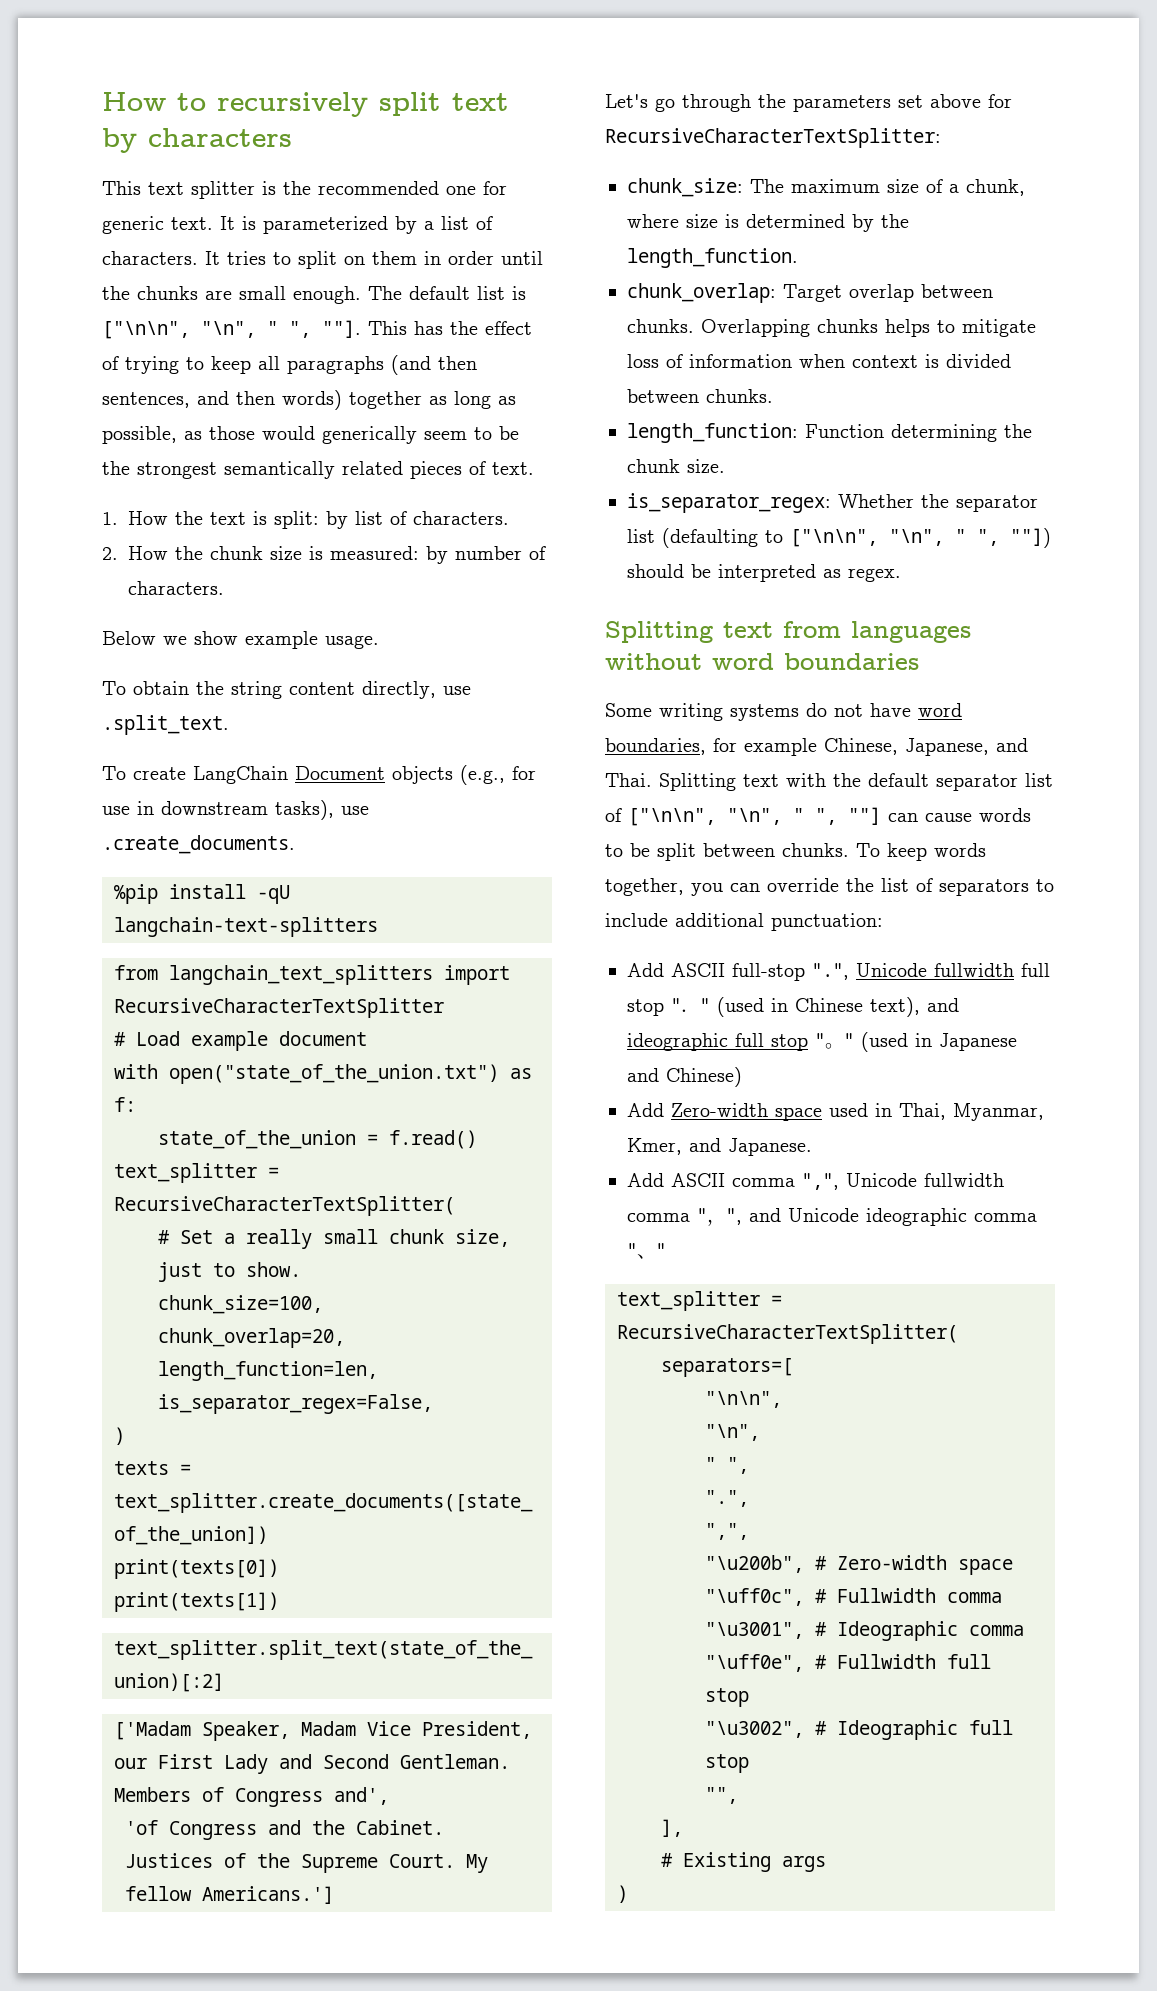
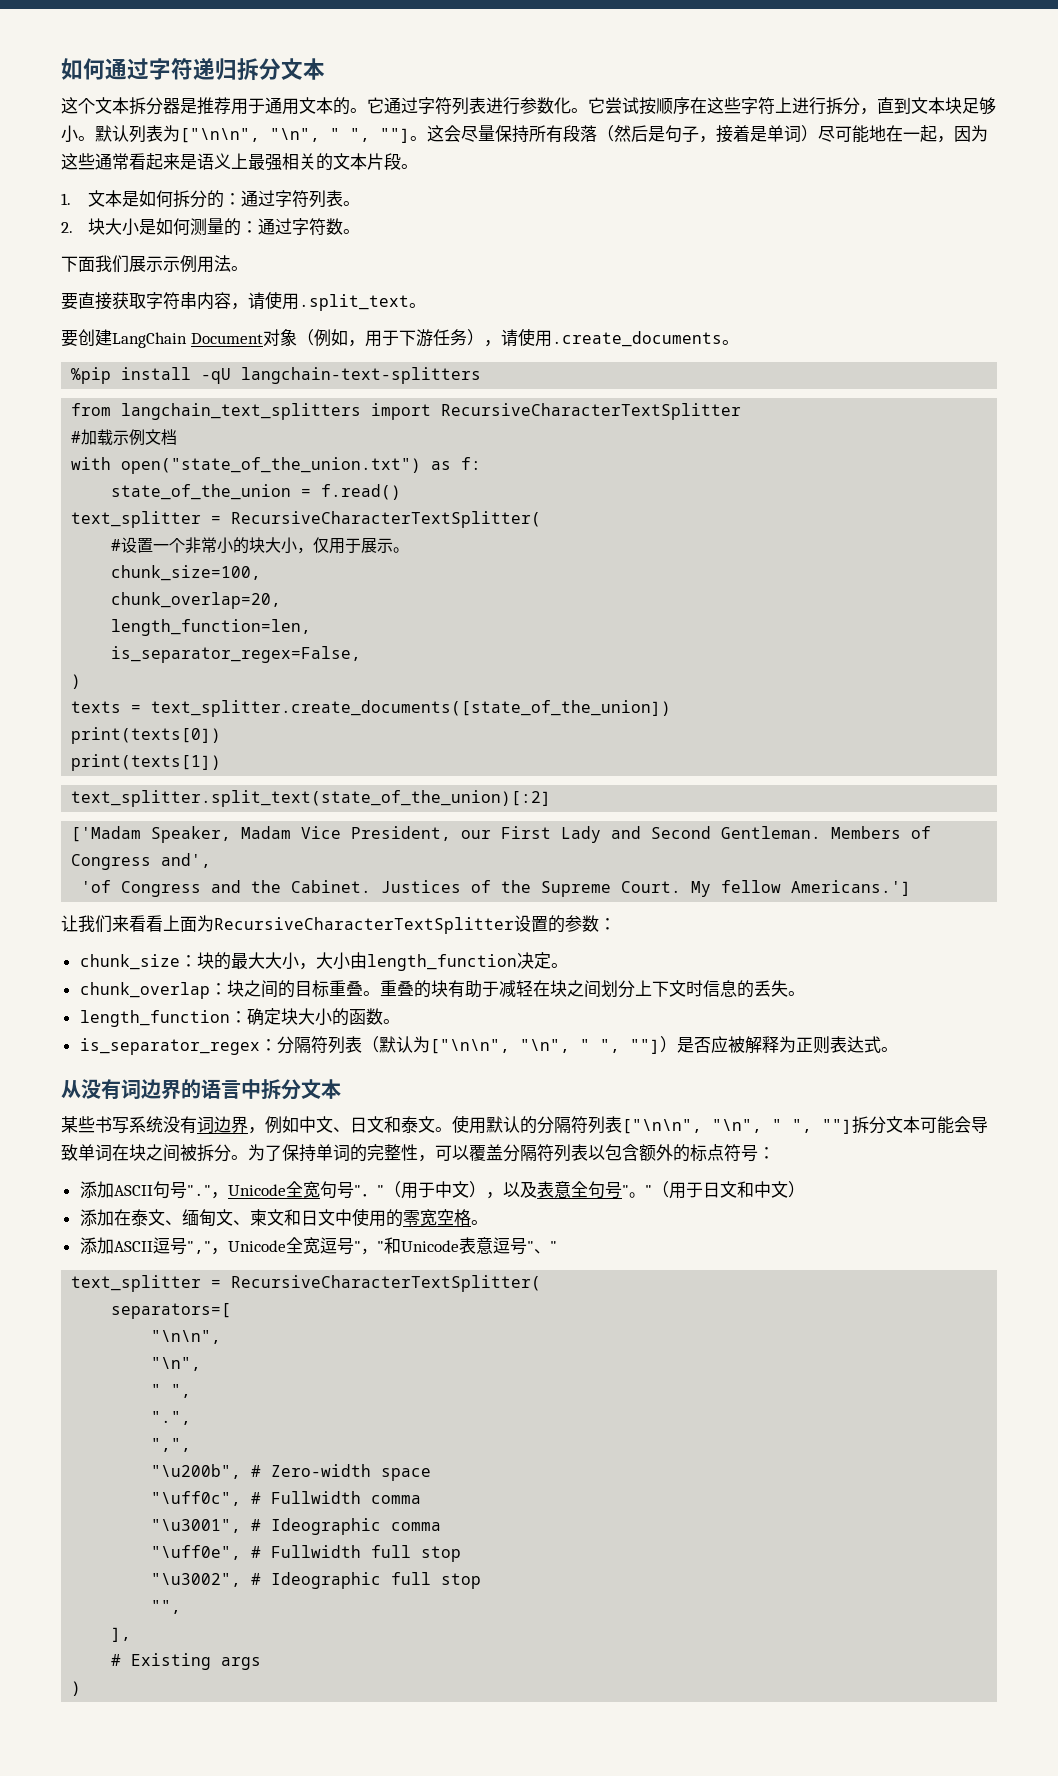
[102,92,509,117] [102,128,292,153] [102,181,507,199] [102,216,493,234] [102,251,543,269] [102,286,526,304] [102,320,532,339] [102,355,477,375] [102,390,516,410] [102,426,519,444] [102,461,534,479] [102,511,509,529] [102,546,546,564] [128,581,224,595] [102,631,379,649] [102,681,471,699] [102,715,229,735] [102,765,536,785] [102,800,369,820] [102,835,295,854] How to recursively split text by characters // This text splitter is the recommended one for generic text. It is parameterized by a list of characters. It tries to split on them in order until the chunks are small enough. The default list is ["\n\n", "\n", " ", ""]. This has the effect of trying to keep all paragraphs (and then sentences, and then words) together as long as possible, as those would generically seem to be the strongest semantically related pieces of text. // 1. How the text is split: by list of characters. // 2. How the chunk size is measured: by number of characters. // Below we show example usage. // To obtain the string content directly, use .split_text. // To create LangChain Document objects (e.g., for use in downstream tasks), use .create_documents. -> [61,58,325,81] [61,97,996,115] [61,125,988,143] [61,153,418,171] [61,190,361,208] [61,218,361,236] [61,255,248,273] [61,291,426,311] [61,328,739,348] 如何通过字符递归拆分文本 // 这个文本拆分器是推荐用于通用文本的。它通过字符列表进行参数化。它尝试按顺序在这些字符上进行拆分，直到文本块足够小。默认列表为["\n\n", "\n", " ", ""]。这会尽量保持所有段落（然后是句子，接着是单词）尽可能地在一起，因为这些通常看起来是语义上最强相关的文本片段。 // 1.文本是如何拆分的：通过字符列表。 // 2.块大小是如何测量的：通过字符数。 // 下面我们展示示例用法。 // 要直接获取字符串内容，请使用.split_text。 // 要创建LangChain Document对象（例如，用于下游任务），请使用.create_documents。
[136,1031,367,1051] Load example document -> [81,429,178,446] 加载示例文档
[180,1229,510,1249] [158,1262,301,1282] Set a really small chunk size, just to show. -> [121,537,410,554] 设置一个非常小的块大小，仅用于展示。
[605,94,1012,112] [605,128,941,148] [627,178,1025,197] [627,214,909,232] [627,248,798,268] [627,283,993,303] [627,319,1036,337] [627,354,1011,368] [627,389,773,403] [627,423,1032,443] [627,459,725,474] [627,493,1038,513] [627,528,1051,548] [627,564,901,582] [605,621,971,643] [605,653,919,670] [605,703,962,721] [605,738,1028,756] [605,773,1053,791] [605,807,1031,826] [605,843,986,861] [605,878,1054,896] [605,913,883,931] [627,963,1050,981] [627,997,959,1017] [627,1032,1017,1052] [627,1067,742,1087] [627,1103,1044,1121] [627,1138,812,1156] [627,1173,1004,1190] [627,1208,1037,1226] Let's go through the parameters set above for RecursiveCharacterTextSplitter: // chunk_size: The maximum size of a chunk, where size is determined by the length_function. // chunk_overlap: Target overlap between chunks. Overlapping chunks helps to mitigate loss of information when context is divided between chunks. // length_function: Function determining the chunk size. // is_separator_regex: Whether the separator list (defaulting to ["\n\n", "\n", " ", ""]) should be interpreted as regex. // Splitting text from languages without word boundaries // Some writing systems do not have word boundaries, for example Chinese, Japanese, and Thai. Splitting text with the default separator list of ["\n\n", "\n", " ", ""] can cause words to be split between chunks. To keep words together, you can override the list of separators to include additional punctuation: // Add ASCII full-stop ".", Unicode fullwidth full stop "．" (used in Chinese text), and ideographic full stop "。" (used in Japanese and Chinese) // Add Zero-width space used in Thai, Myanmar, Kmer, and Japanese. // Add ASCII comma ",", Unicode fullwidth comma "，", and Unicode ideographic comma -> [61,915,616,934] [79,952,568,971] [79,980,805,999] [79,1008,400,1027] [79,1036,898,1055] [61,1079,341,1100] [61,1115,988,1134] [61,1144,775,1162] [79,1181,805,1199] [79,1208,488,1227] [79,1237,527,1255] 让我们来看看上面为RecursiveCharacterTextSplitter设置的参数： // chunk_size：块的最大大小，大小由length_function决定。 // chunk_overlap：块之间的目标重叠。重叠的块有助于减轻在块之间划分上下文时信息的丢失。 // length_function：确定块大小的函数。 // is_separator_regex：分隔符列表（默认为["\n\n", "\n", " ", ""]）是否应被解释为正则表达式。 // 从没有词边界的语言中拆分文本 // 某些书写系统没有词边界，例如中文、日文和泰文。使用默认的分隔符列表["\n\n", "\n", " ", ""]拆分文本可能会导致单词在块之间被拆分。为了保持单词的完整性，可以覆盖分隔符列表以包含额外的标点符号： // 添加ASCII句号"."，Unicode全宽句号"．"（用于中文），以及表意全句号"。"（用于日文和中文） // 添加在泰文、缅甸文、柬文和日文中使用的零宽空格。 // 添加ASCII逗号","，Unicode全宽逗号"，"和Unicode表意逗号

